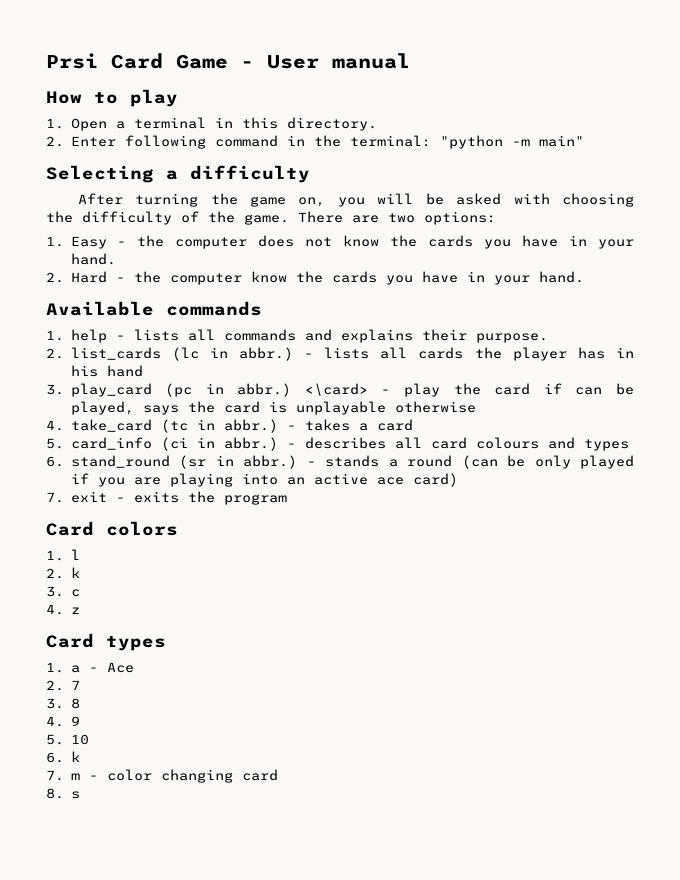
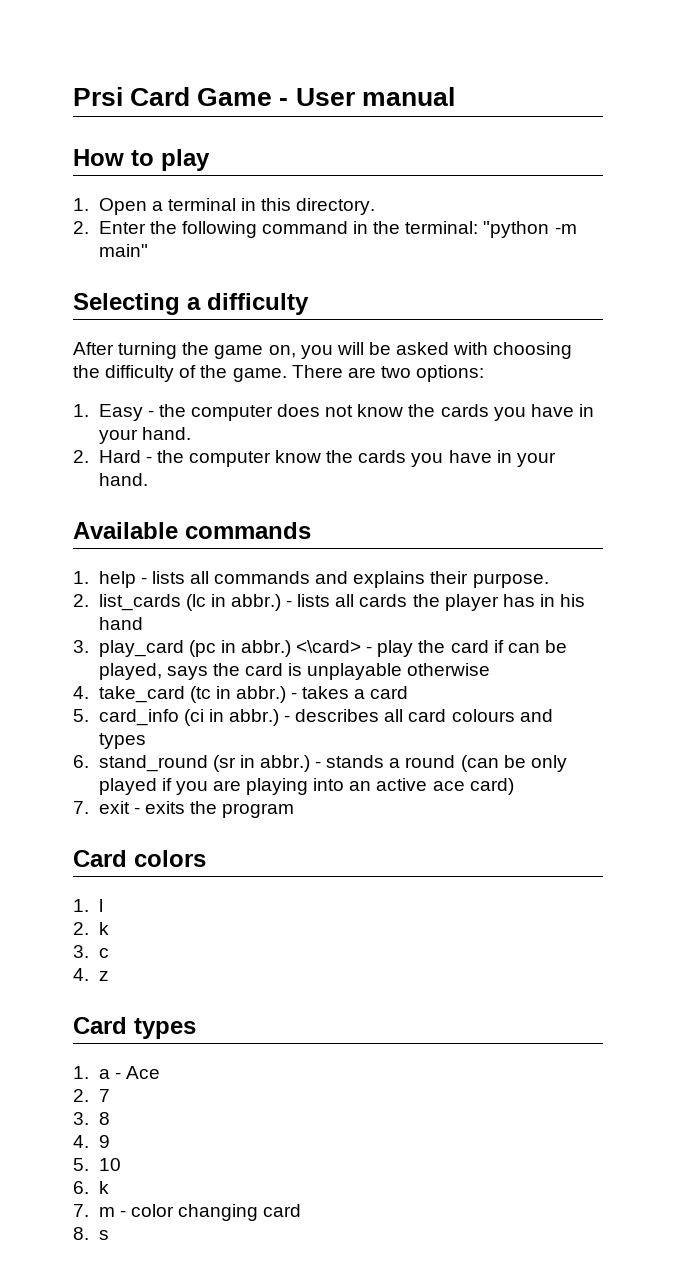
(116, 141) none -> [149,221,177,234] the

